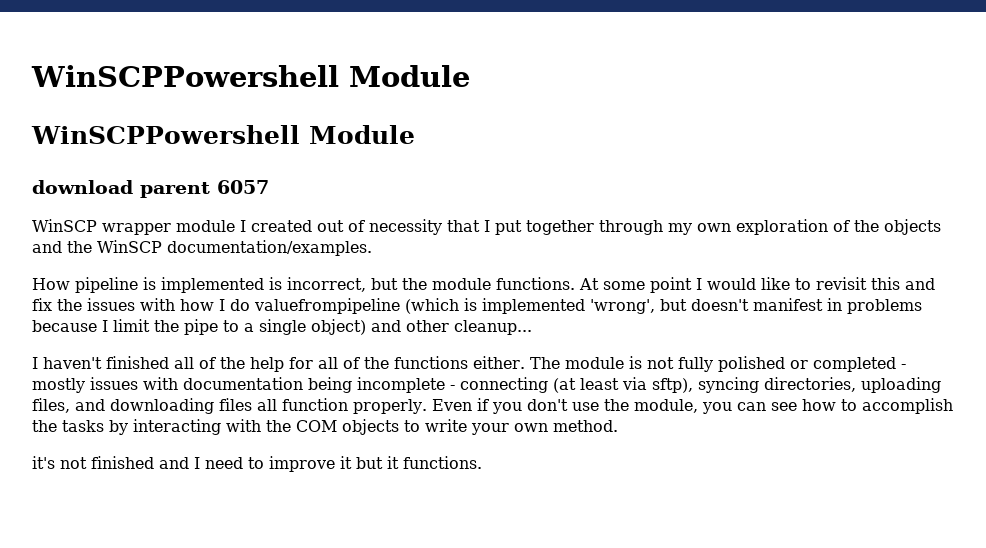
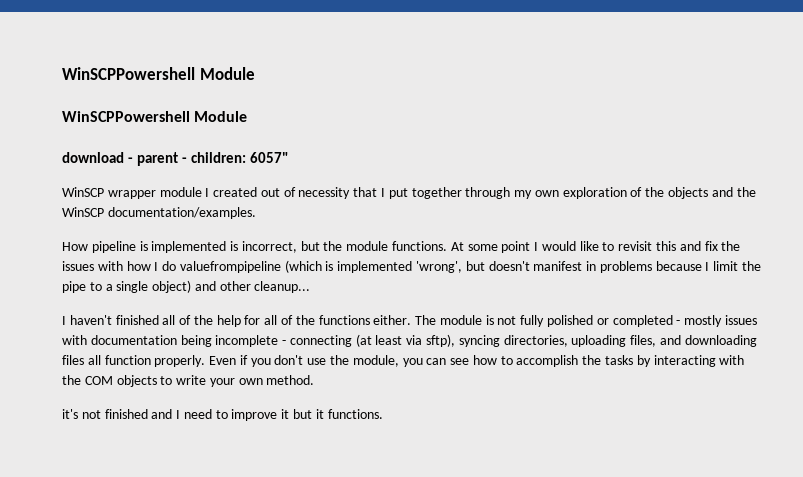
[140,180,269,198] parent 6057 -> [127,152,289,166] - parent - children: 6057"

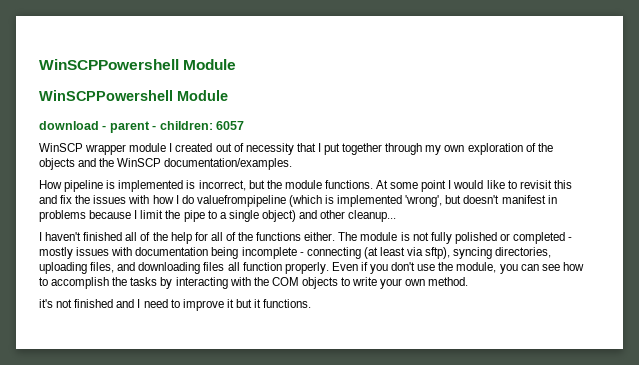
[249,152,289,163] 6057" -> [215,121,244,130] 6057

